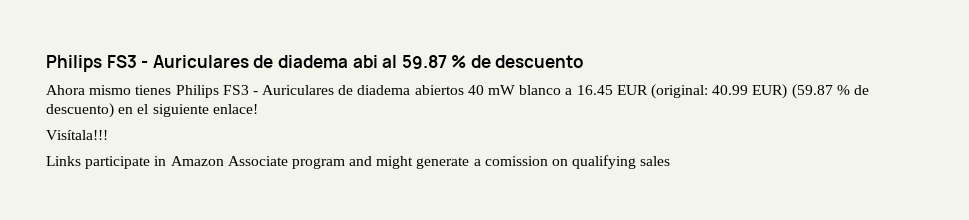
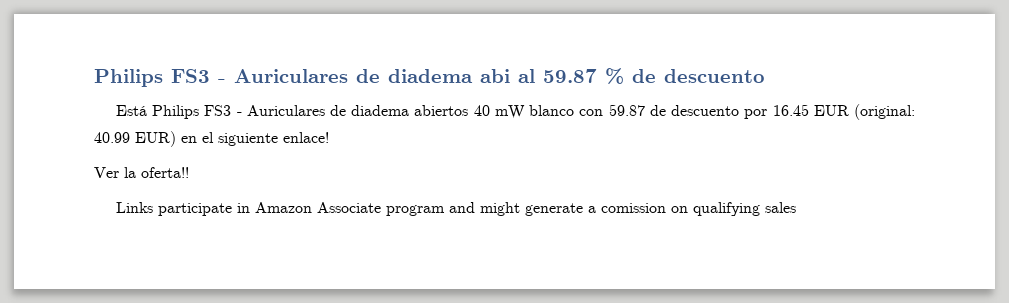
[46,85,172,95] Ahora mismo tienes -> [115,105,147,116] Está
[565,88,573,95] a -> [579,104,768,119] con 59.87 de descuento por
[791,84,869,99] [46,103,114,118] (59.87 % de descuento) -> (176, 139) none
[46,130,108,140] Visítala!!! -> [94,167,189,178] Ver la oferta!!

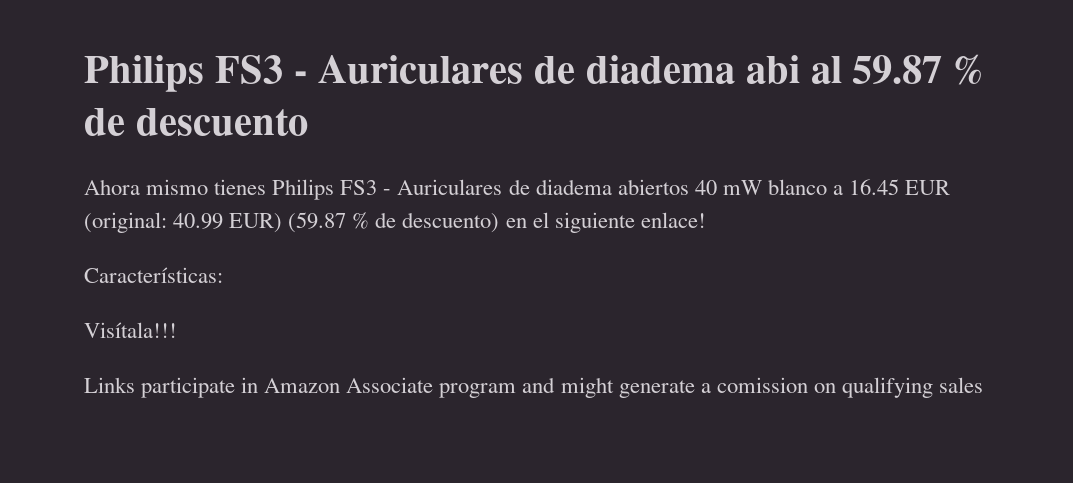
[115,105,147,116] Está -> [84,179,267,195] Ahora mismo tienes
[579,104,768,119] con 59.87 de descuento por -> [832,185,843,195] a
(176, 139) none -> [288,212,500,233] (59.87 % de descuento)
[94,167,189,178] Ver la oferta!! -> [84,267,223,283] [84,322,177,338] Características: // Visítala!!!

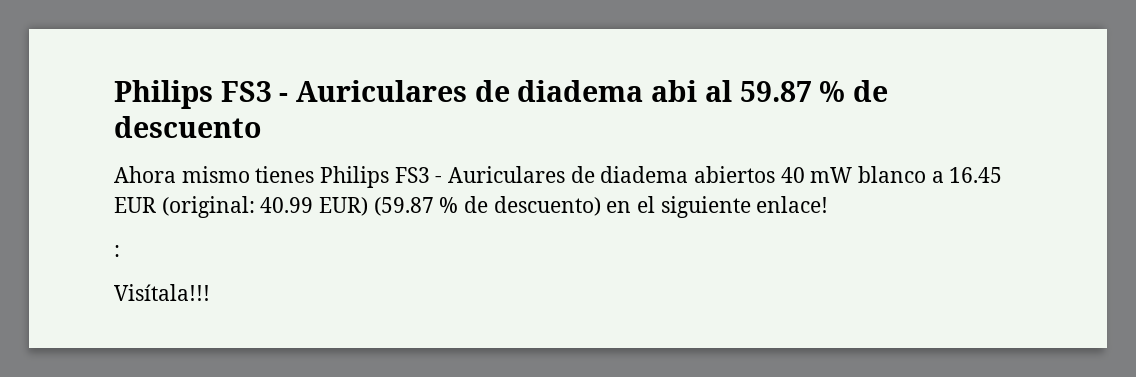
[84,267,223,283] Características: -> [114,245,120,257] :
[84,377,983,398] // Links participate in Amazon Associate program and might generate a comission on qualifying sales -> (210, 292) none

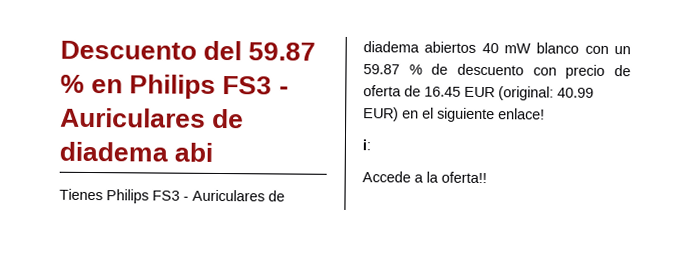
(114, 94) none -> [60,40,317,61] [60,74,124,94] Descuento del 59.87 % en
[704,80,888,102] [114,116,261,138] [114,166,315,183] al 59.87 % de descuento // Ahora mismo tienes -> [59,188,103,201] // Tienes
[931,171,944,183] a -> [584,45,631,55] [363,63,631,79] [363,85,421,97] con un 59.87 % de descuento con precio de oferta de
[373,196,601,216] (59.87 % de descuento) -> (399, 114) none
[114,245,120,257] [114,284,210,301] : // Visítala!!! -> [362,139,371,151] [362,171,487,184] ℹ: // Accede a la oferta!!

